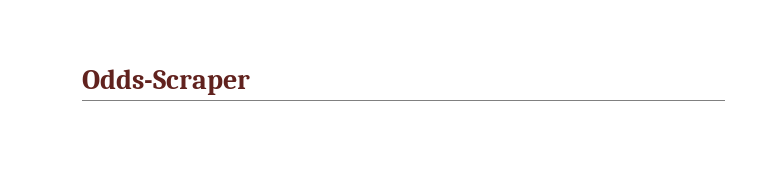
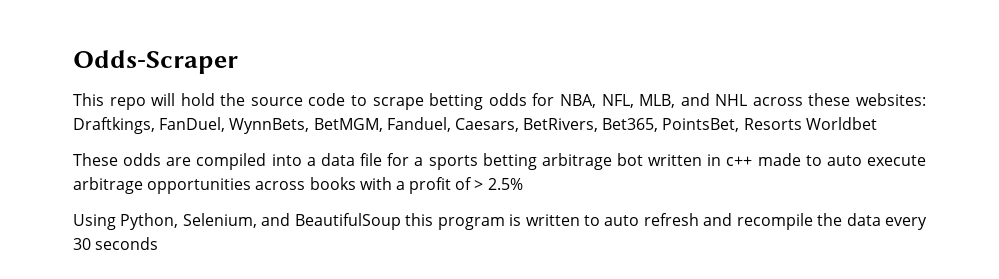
(250, 82) none -> [73,93,926,110] [73,117,877,134] [73,153,926,170] [73,177,523,194] [73,213,927,230] [73,237,159,250] // This repo will hold the source code to scrape betting odds for NBA, NFL, MLB, and NHL across these websites: Draftkings, FanDuel, WynnBets, BetMGM, Fanduel, Caesars, BetRivers, Bet365, PointsBet, Resorts Worldbet // These odds are compiled into a data file for a sports betting arbitrage bot written in c++ made to auto execute arbitrage opportunities across books with a profit of > 2.5% // Using Python, Selenium, and BeautifulSoup this program is written to auto refresh and recompile the data every 30 seconds

